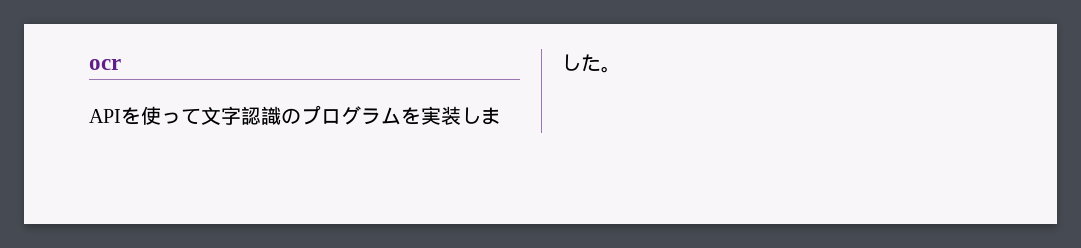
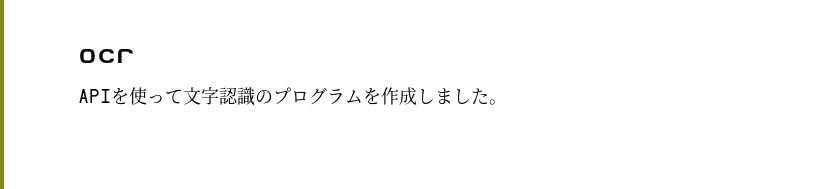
[421,106,461,125] 実装 -> [381,87,417,105] 作成

